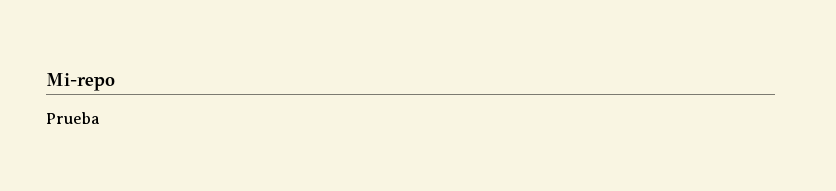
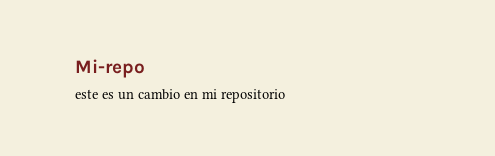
[46,112,100,124] Prueba -> [75,89,285,103] este es un cambio en mi repositorio

